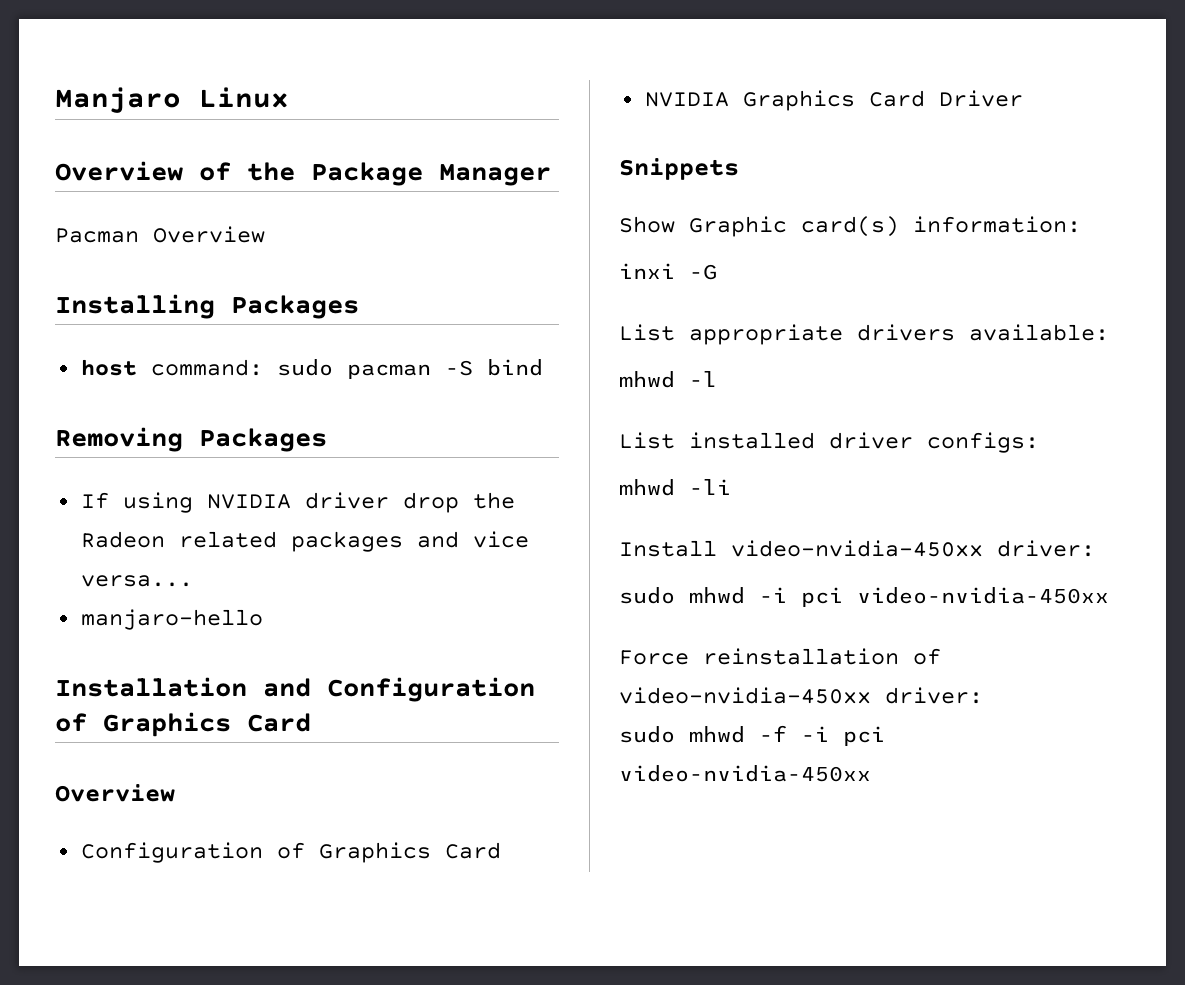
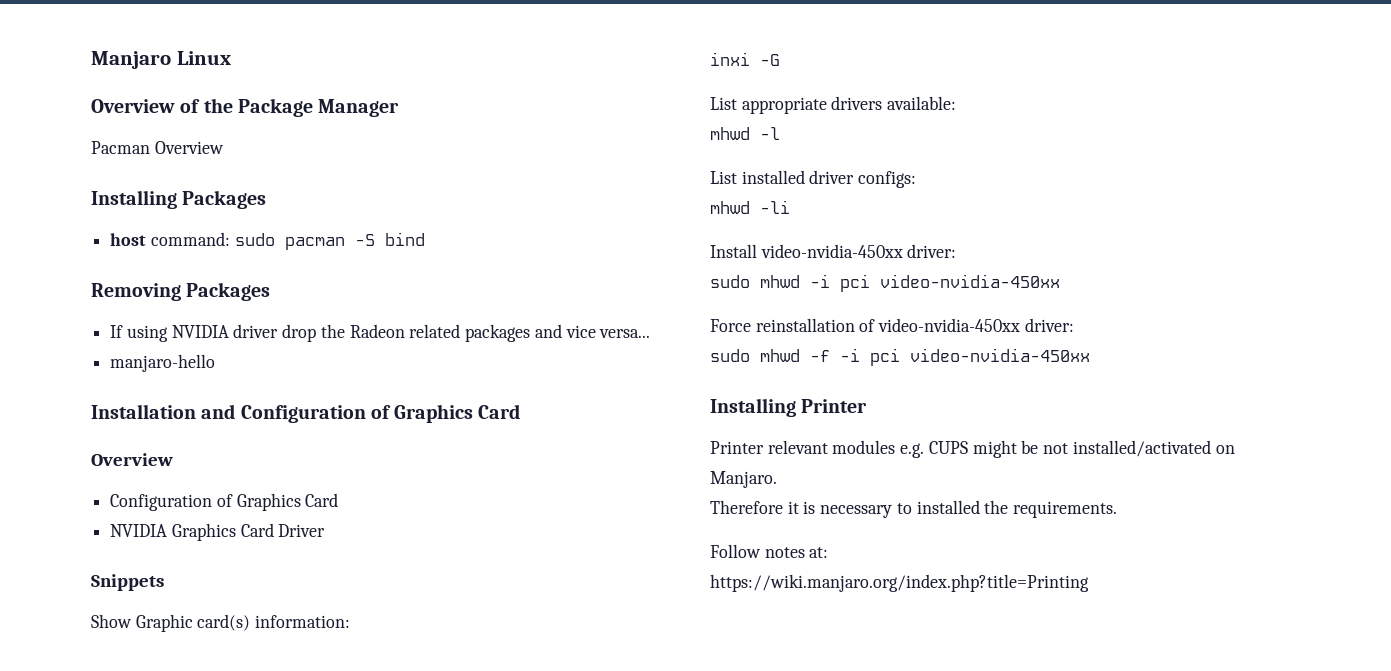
(871, 773) none -> [710,398,868,417] [710,440,1235,458] [710,471,777,488] [710,500,1118,518] [710,544,829,558] [710,574,1089,592] // Installing Printer // Printer relevant modules e.g. CUPS might be not installed/activated on Manjaro. // Therefore it is necessary to installed the requirements. // Follow notes at: // https://wiki.manjaro.org/index.php?title=Printing

